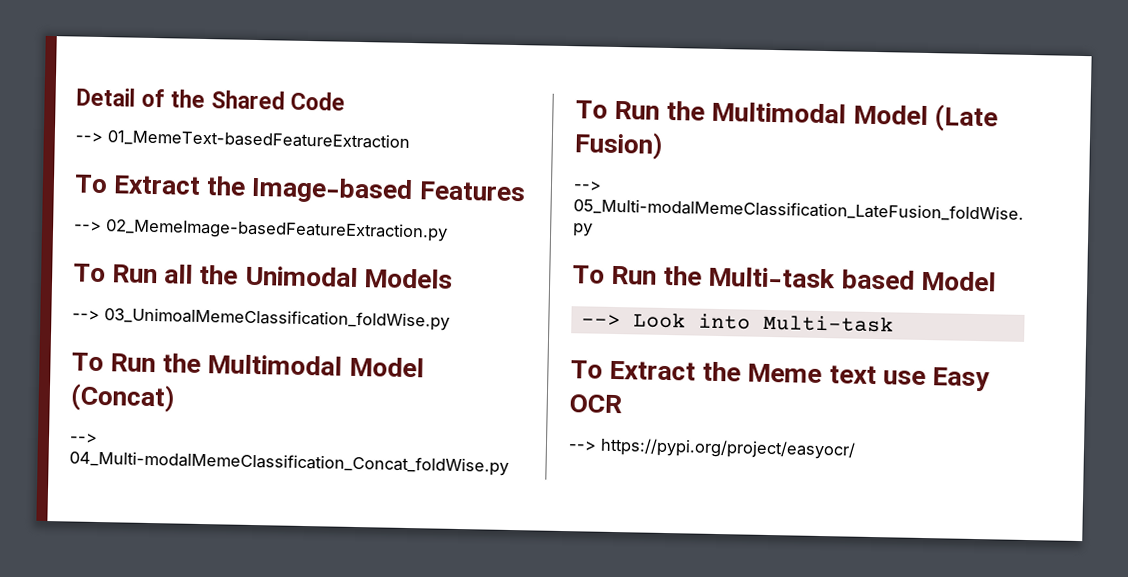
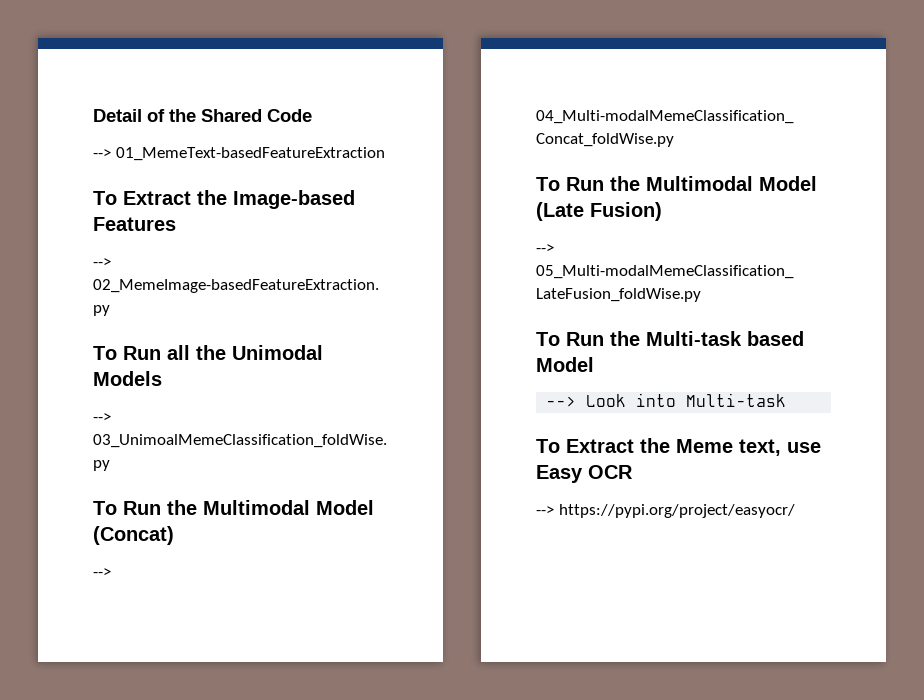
[828,365,877,385] text -> [739,439,781,456] text,

